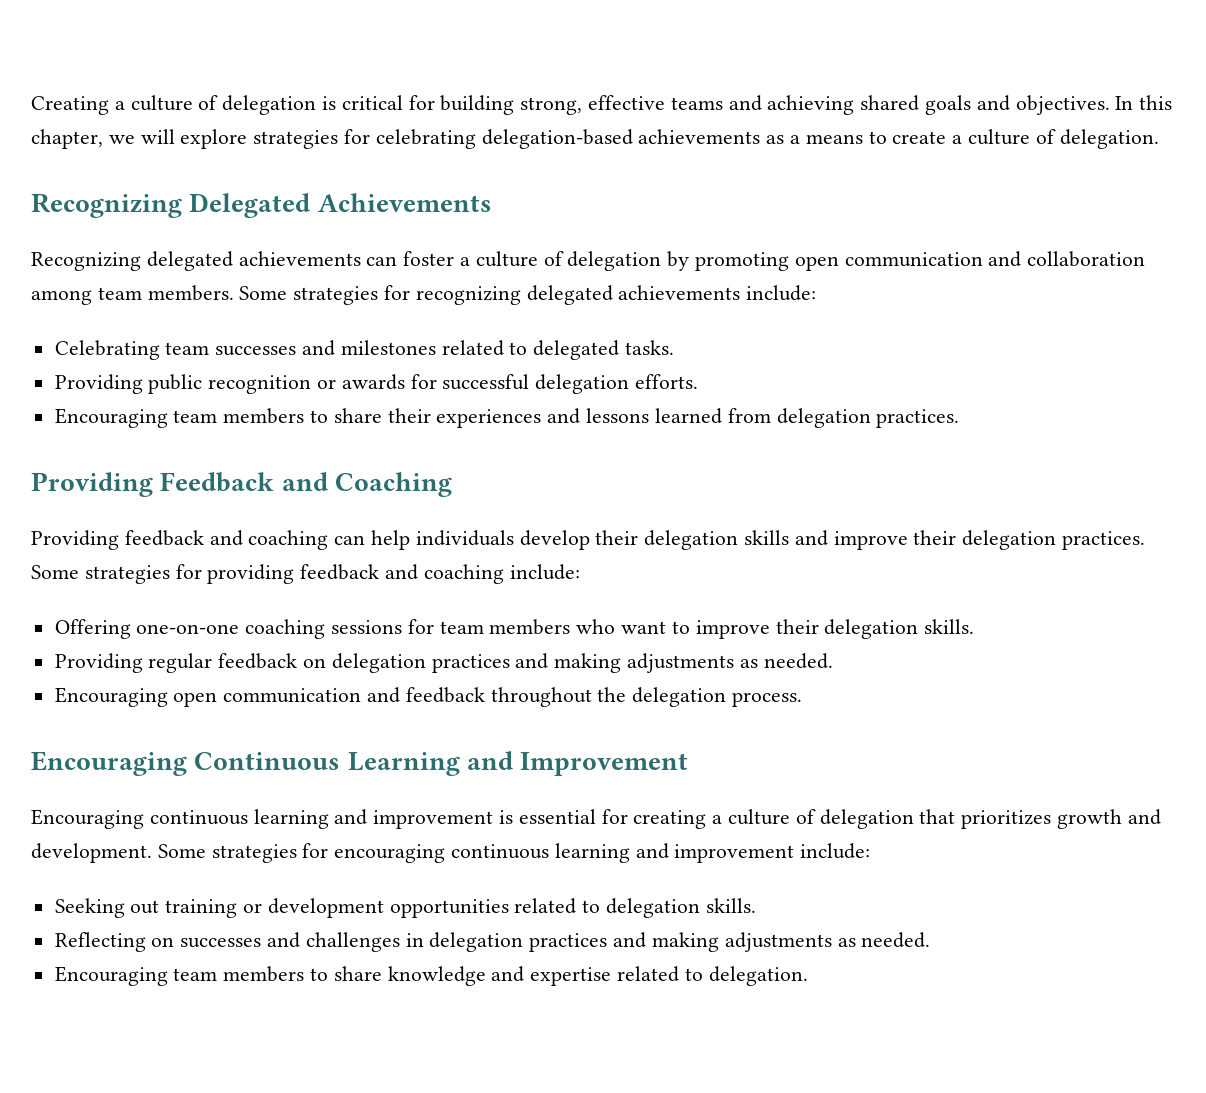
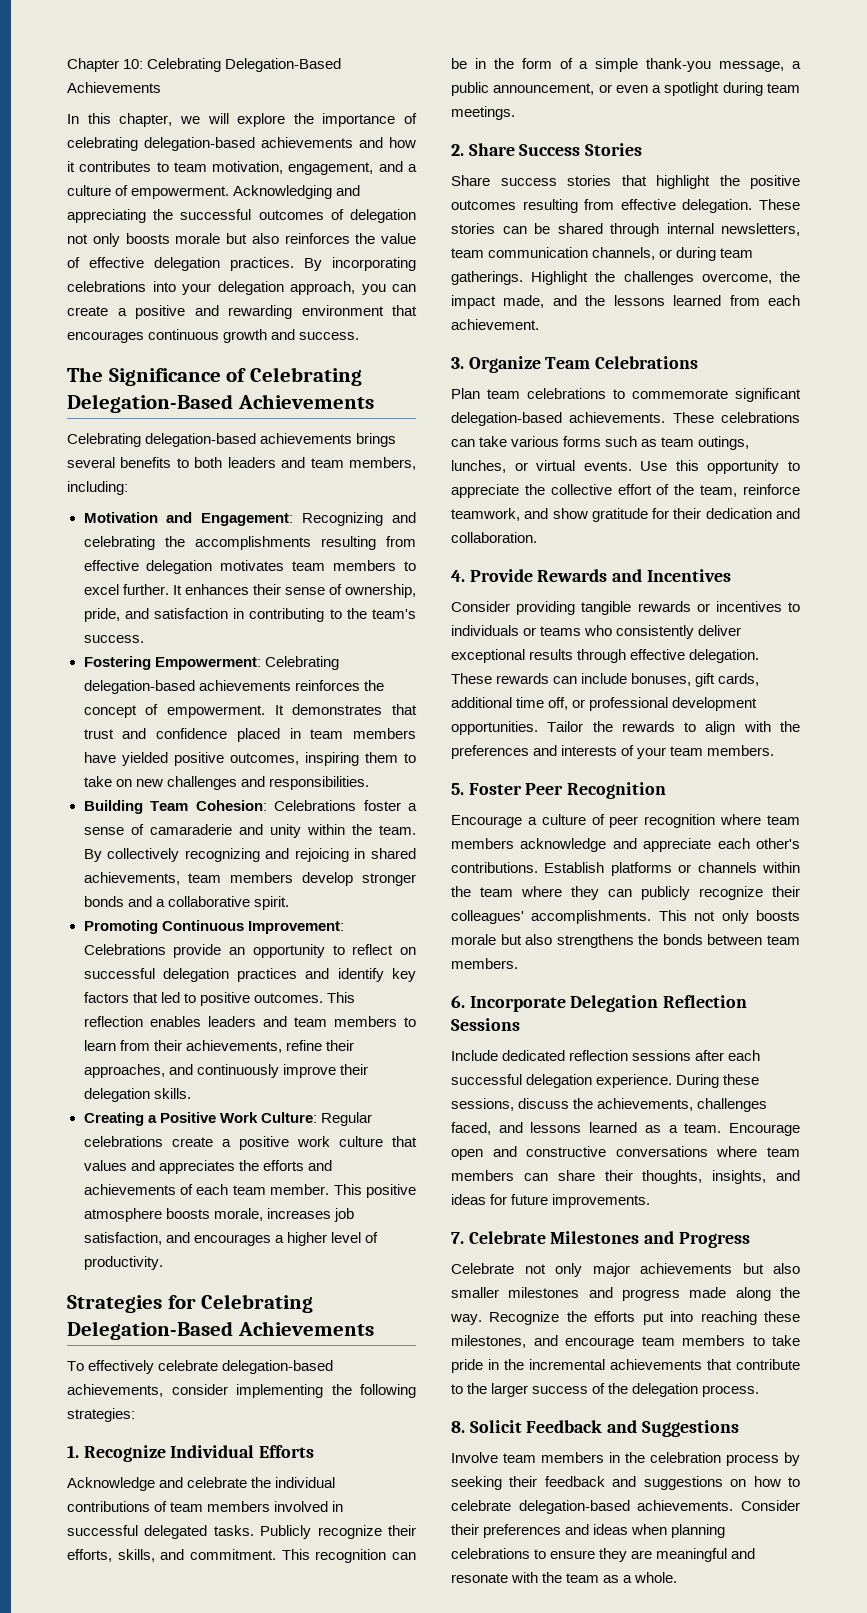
[31,95,1110,115] Creating a culture of delegation is critical for building strong, effective teams and achieving shared goals and objectives. -> [67,58,342,72] [67,82,161,93] Chapter 10: Celebrating Delegation-Based Achievements //
[253,129,1159,149] [31,193,492,218] [31,251,1146,271] [31,285,817,305] [54,340,675,360] [54,374,699,394] [54,408,960,428] [31,472,452,497] [31,530,1146,550] [31,564,580,584] [54,619,975,639] [54,653,833,673] [54,687,803,707] [31,751,689,776] [31,809,1161,829] [31,843,871,863] [54,898,756,918] [54,932,931,952] [54,966,808,986] strategies for celebrating delegation-based achievements as a means to create a culture of delegation. // Recognizing Delegated Achievements // Recognizing delegated achievements can foster a culture of delegation by promoting open communication and collaboration among team members. Some strategies for recognizing delegated achievements include: // Celebrating team successes and milestones related to delegated tasks. // Providing public recognition or awards for successful delegation efforts. // Encouraging team members to share their experiences and lessons learned from delegation practices. // Providing Feedback and Coaching // Providing feedback and coaching can help individuals develop their delegation skills and improve their delegation practices. Some strategies for providing feedback and coaching include: // Offering one-on-one coaching sessions for team members who want to improve their delegation skills. // Providing regular feedback on delegation practices and making adjustments as needed. // Encouraging open communication and feedback throughout the delegation process. // Encouraging Continuous Learning and Improvement // Encouraging continuous learning and improvement is essential for creating a culture of delegation that prioritizes growth and development. Some strategies for encouraging continuous learning and improvement include: // Seeking out training or development opportunities related to delegation skills. // Reflecting on successes and challenges in delegation practices and making adjustments as needed. // Encouraging team members to share knowledge and expertise related to delegation. -> [293,113,417,127] [67,137,416,151] [67,161,417,175] [67,185,361,199] [67,209,416,223] [67,233,416,247] [67,257,416,271] [67,281,416,295] [67,305,417,319] [67,329,360,343] [67,367,362,386] [67,394,374,413] [67,433,397,447] [67,457,417,470] [67,481,128,495] [83,512,416,526] [83,536,416,550] [83,560,416,574] [83,584,416,598] [83,608,417,622] [83,635,144,643] [83,656,339,670] [83,680,384,694] [83,704,417,718] [83,728,416,742] [83,752,416,766] [83,776,369,790] [83,800,417,814] [83,824,416,838] [83,848,416,862] [83,872,416,886] [83,896,289,910] [83,920,344,934] [83,944,416,958] [83,968,417,982] [83,992,355,1006] [83,1016,416,1027] [83,1040,354,1053] [83,1064,368,1078] [83,1088,191,1102] [83,1112,372,1126] [83,1136,417,1150] [83,1160,332,1174] [83,1184,416,1198] [83,1208,354,1222] [83,1232,378,1246] [83,1256,163,1270] [67,1294,314,1313] [67,1321,374,1340] [67,1360,334,1374] [67,1384,416,1398] [67,1408,135,1422] [67,1445,315,1462] [67,1477,336,1491] [67,1501,344,1512] [67,1525,416,1539] [67,1549,416,1563] [451,58,801,72] [451,82,800,96] [451,106,515,120] [451,143,643,156] [451,175,800,189] [451,199,800,213] [451,223,800,237] [451,247,754,261] [451,271,800,285] [451,295,801,309] [451,319,539,330] [451,356,699,373] [451,388,801,402] [451,412,800,426] [451,436,750,450] [451,460,800,474] [451,484,800,498] [451,508,800,522] [451,532,537,543] [451,569,731,582] [451,601,800,615] [451,625,742,639] [451,649,760,663] [451,673,760,687] [451,697,758,711] [451,721,800,735] [451,745,775,759] [451,782,667,799] [451,814,801,828] [451,838,800,852] [451,862,800,876] [451,886,800,900] [451,910,800,924] [451,934,800,948] [451,958,518,969] [451,995,748,1012] [451,1018,520,1031] [451,1050,761,1061] [451,1074,760,1088] [451,1098,768,1112] [451,1122,800,1136] [451,1146,800,1160] [451,1170,800,1184] [451,1194,651,1208] [451,1231,750,1248] [451,1263,800,1277] [451,1287,800,1301] [450,1311,801,1325] [451,1335,800,1349] [451,1359,800,1373] [451,1383,760,1397] [451,1420,739,1437] [451,1452,800,1466] [451,1476,800,1490] [451,1500,800,1514] [451,1524,726,1538] [451,1548,756,1562] [451,1572,678,1583] the importance of celebrating delegation-based achievements and how it contributes to team motivation, engagement, and a culture of empowerment. Acknowledging and appreciating the successful outcomes of delegation not only boosts morale but also reinforces the value of effective delegation practices. By incorporating celebrations into your delegation approach, you can create a positive and rewarding environment that encourages continuous growth and success. // The Significance of Celebrating Delegation-Based Achievements // Celebrating delegation-based achievements brings several benefits to both leaders and team members, including: // Motivation and Engagement: Recognizing and celebrating the accomplishments resulting from effective delegation motivates team members to excel further. It enhances their sense of ownership, pride, and satisfaction in contributing to the team's success. // Fostering Empowerment: Celebrating delegation-based achievements reinforces the concept of empowerment. It demonstrates that trust and confidence placed in team members have yielded positive outcomes, inspiring them to take on new challenges and responsibilities. // Building Team Cohesion: Celebrations foster a sense of camaraderie and unity within the team. By collectively recognizing and rejoicing in shared achievements, team members develop stronger bonds and a collaborative spirit. // Promoting Continuous Improvement: Celebrations provide an opportunity to reflect on successful delegation practices and identify key factors that led to positive outcomes. This reflection enables leaders and team members to learn from their achievements, refine their approaches, and continuously improve their delegation skills. // Creating a Positive Work Culture: Regular celebrations create a positive work culture that values and appreciates the efforts and achievements of each team member. This positive atmosphere boosts morale, increases job satisfaction, and encourages a higher level of productivity. // Strategies for Celebrating Delegation-Based Achievements // To effectively celebrate delegation-based achievements, consider implementing the following strategies: // 1. Recognize Individual Efforts // Acknowledge and celebrate the individual contributions of team members involved in successful delegated tasks. Publicly recognize their efforts, skills, and commitment. This recognition can be in the form of a simple thank-you message, a public announcement, or even a spotlight during team meetings. // 2. Share Success Stories // Share success stories that highlight the positive outcomes resulting from effective delegation. These stories can be shared through internal newsletters, team communication channels, or during team gatherings. Highlight the challenges overcome, the impact made, and the lessons learned from each achievement. // 3. Organize Team Celebrations // Plan team celebrations to commemorate significant delegation-based achievements. These celebrations can take various forms such as team outings, lunches, or virtual events. Use this opportunity to appreciate the collective effort of the team, reinforce teamwork, and show gratitude for their dedication and collaboration. // 4. Provide Rewards and Incentives // Consider providing tangible rewards or incentives to individuals or teams who consistently deliver exceptional results through effective delegation. These rewards can include bonuses, gift cards, additional time off, or professional development opportunities. Tailor the rewards to align with the preferences and interests of your team members. // 5. Foster Peer Recognition // Encourage a culture of peer recognition where team members acknowledge and appreciate each other's contributions. Establish platforms or channels within the team where they can publicly recognize their colleagues' accomplishments. This not only boosts morale but also strengthens the bonds between team members. // 6. Incorporate Delegation Reflection Sessions // Include dedicated reflection sessions after each successful delegation experience. During these sessions, discuss the achievements, challenges faced, and lessons learned as a team. Encourage open and constructive conversations where team members can share their thoughts, insights, and ideas for future improvements. // 7. Celebrate Milestones and Progress // Celebrate not only major achievements but also smaller milestones and progress made along the way. Recognize the efforts put into reaching these milestones, and encourage team members to take pride in the incremental achievements that contribute to the larger success of the delegation process. // 8. Solicit Feedback and Suggestions // Involve team members in the celebration process by seeking their feedback and suggestions on how to celebrate delegation-based achievements. Consider their preferences and ideas when planning celebrations to ensure they are meaningful and resonate with the team as a whole.

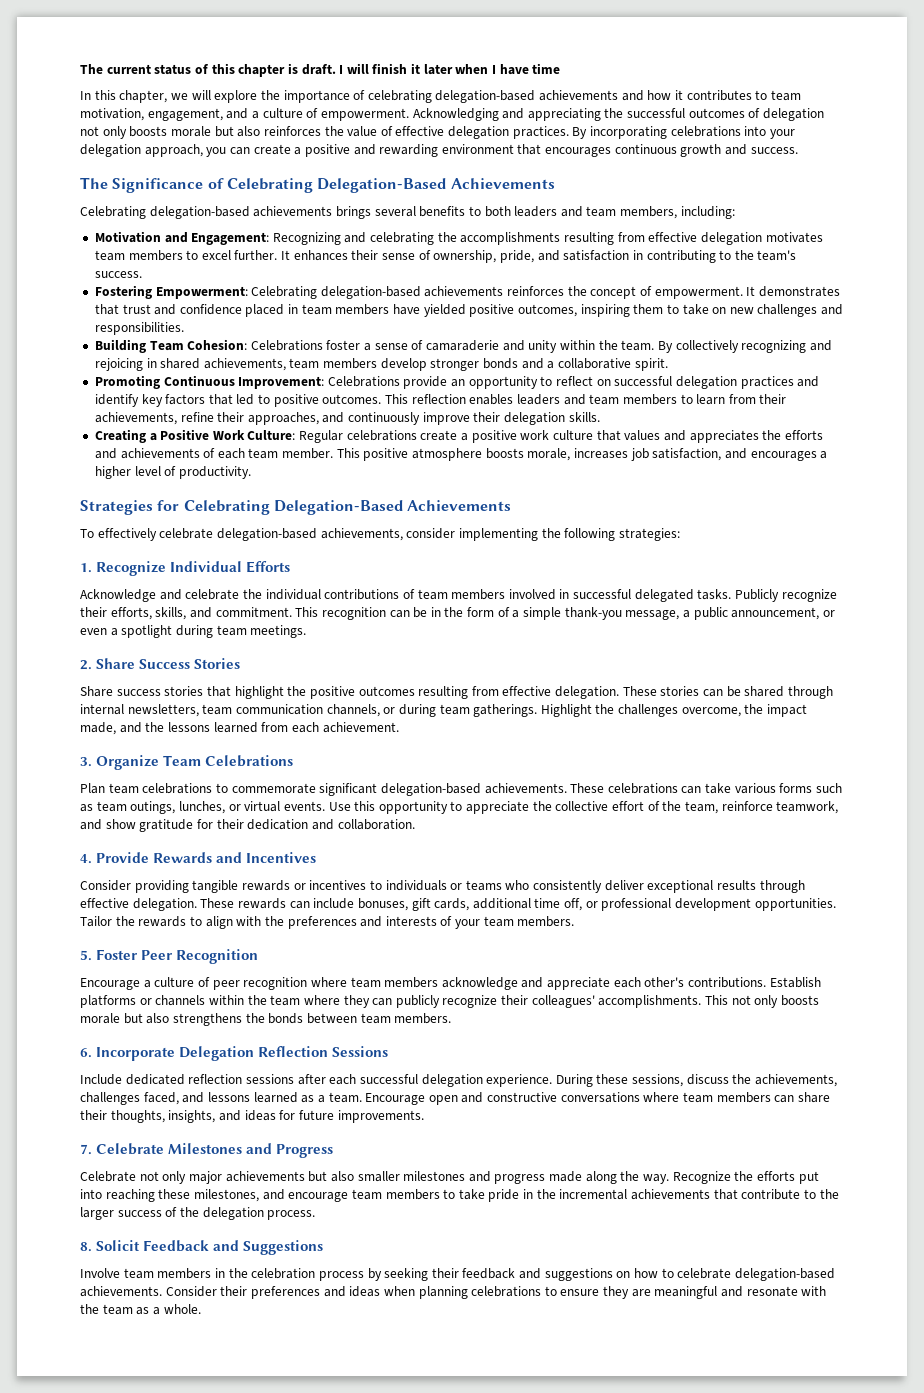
[67,58,342,72] [67,82,161,93] Chapter 10: Celebrating Delegation-Based Achievements -> [80,63,561,77] The current status of this chapter is draft. I will finish it later when I have time

